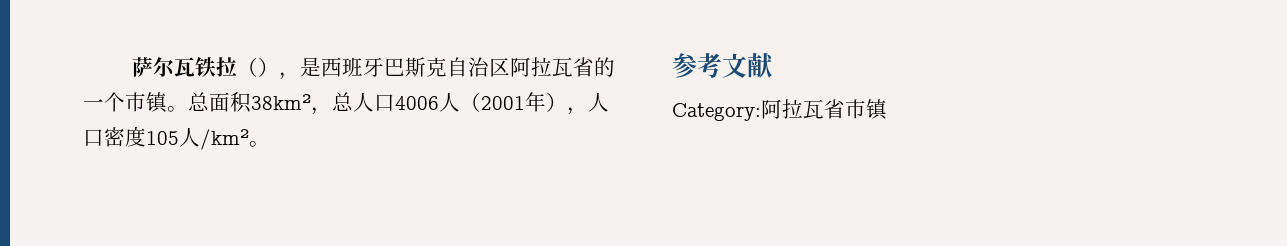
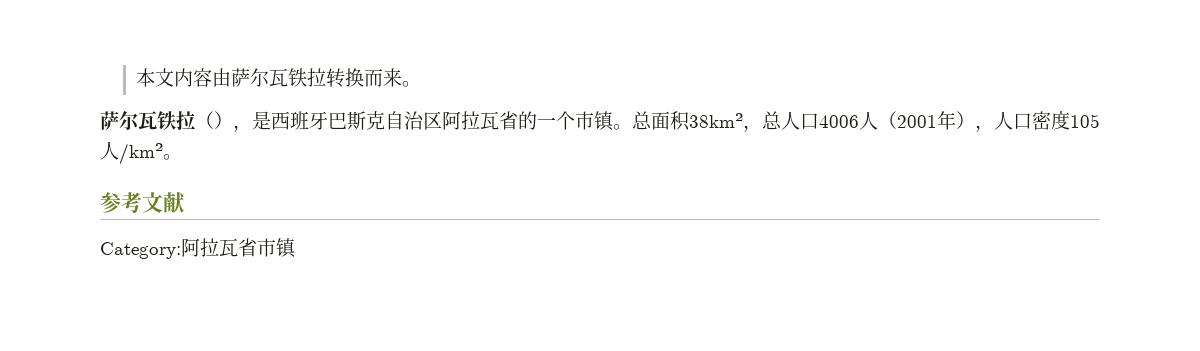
(131, 67) none -> [136,68,422,88] 本文内容由萨尔瓦铁拉转换而来。 //

